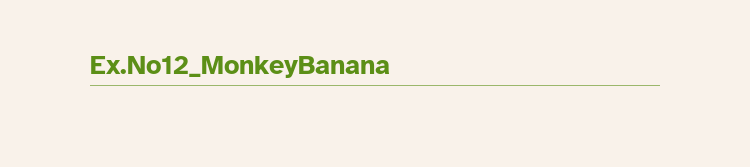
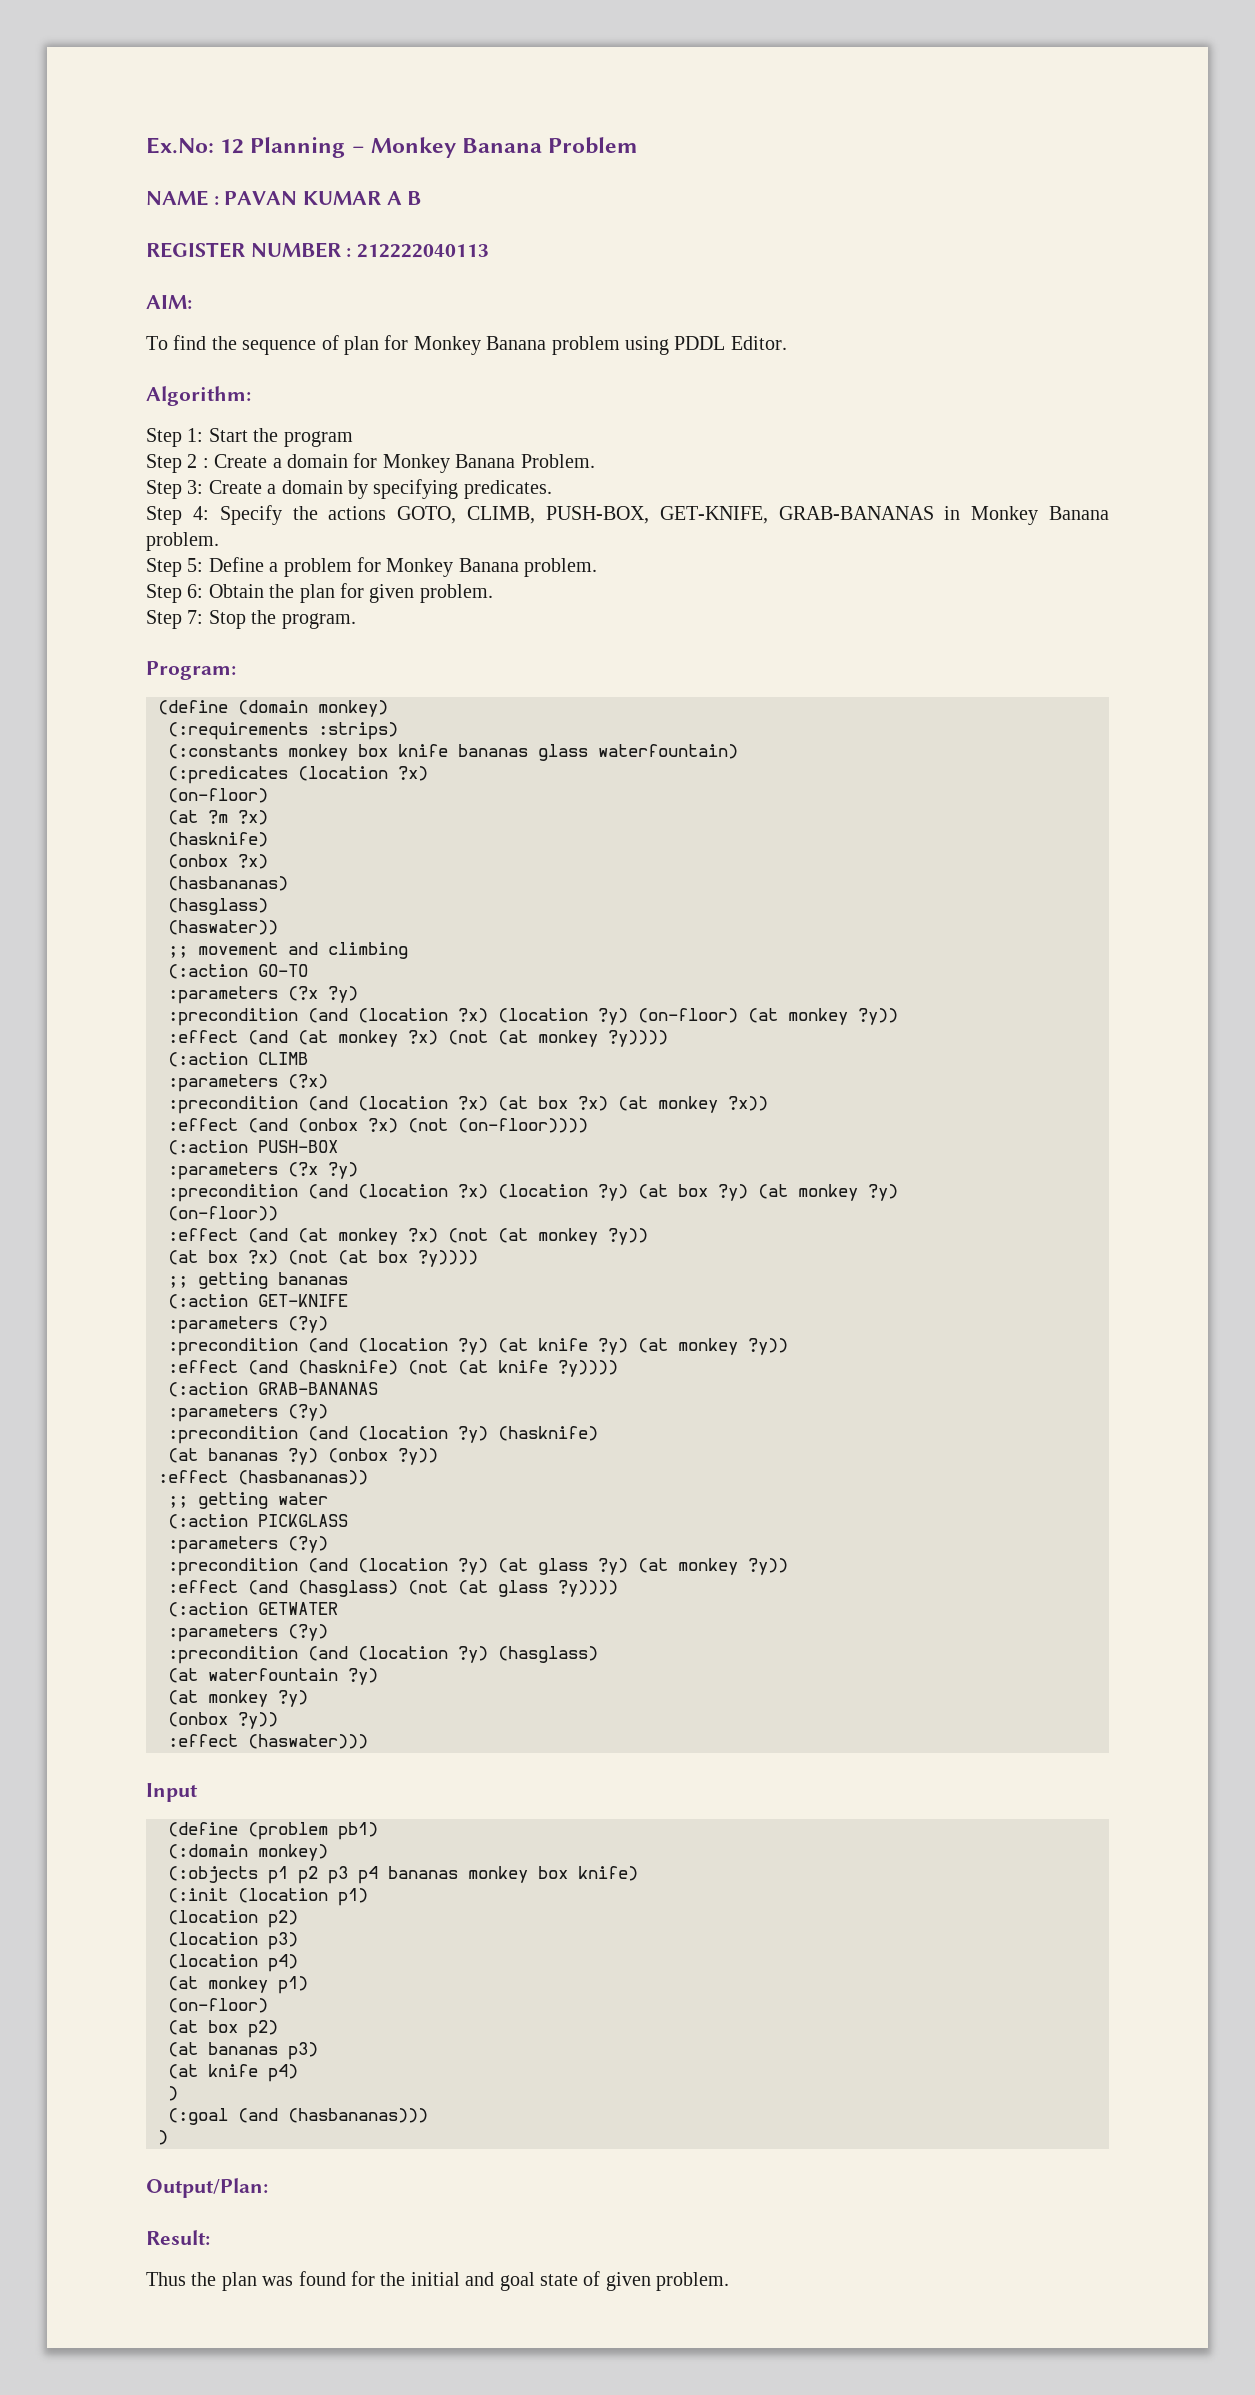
[90,56,390,78] Ex.No12_MonkeyBanana -> [146,137,639,158] [146,190,422,206] [146,242,490,258] [146,295,192,309] [146,335,787,355] [146,386,251,406] [146,428,353,447] [146,453,595,473] [146,479,552,499] [146,505,1109,525] [146,532,219,551] [146,557,598,577] [146,583,493,603] [146,610,356,629] [146,661,236,680] [158,700,388,717] [168,722,398,740] [168,744,738,761] [168,766,428,784] [168,788,268,803] [168,810,268,825] [168,832,268,847] [168,854,268,869] [168,876,288,891] [168,898,268,915] [168,920,278,935] [168,942,408,959] [168,964,308,979] [168,986,358,1004] [168,1008,898,1026] [168,1030,668,1047] [168,1052,308,1067] [168,1074,328,1092] [168,1096,768,1114] [168,1118,588,1133] [168,1140,338,1155] [168,1162,358,1180] [168,1184,898,1202] [168,1206,278,1221] [168,1228,648,1245] [168,1250,478,1267] [168,1272,348,1289] [168,1294,348,1309] [168,1316,328,1334] [168,1338,788,1356] [168,1360,618,1377] [168,1382,378,1397] [168,1404,328,1422] [168,1426,598,1444] [168,1448,438,1465] [158,1470,368,1485] [168,1492,328,1509] [168,1514,348,1529] [168,1536,328,1554] [168,1558,788,1576] [168,1580,618,1597] [168,1602,338,1617] [168,1624,328,1642] [168,1646,598,1664] [168,1668,378,1685] [168,1690,308,1707] [168,1712,278,1729] [168,1734,368,1749] [146,1783,198,1802] [168,1822,378,1840] [168,1844,328,1861] [168,1866,638,1884] [168,1888,368,1906] [168,1910,298,1928] [168,1932,298,1950] [168,1954,298,1972] [168,1976,308,1994] [168,1998,268,2013] [168,2020,278,2038] [168,2042,318,2060] [168,2064,298,2082] [168,2086,178,2101] [168,2108,428,2125] [158,2130,168,2145] [146,2178,268,2198] [146,2230,210,2245] [146,2271,730,2291] Ex.No: 12 Planning – Monkey Banana Problem // NAME : PAVAN KUMAR A B // REGISTER NUMBER : 212222040113 // AIM: // To find the sequence of plan for Monkey Banana problem using PDDL Editor. // Algorithm: // Step 1: Start the program // Step 2 : Create a domain for Monkey Banana Problem. // Step 3: Create a domain by specifying predicates. // Step 4: Specify the actions GOTO, CLIMB, PUSH-BOX, GET-KNIFE, GRAB-BANANAS in Monkey Banana problem. // Step 5: Define a problem for Monkey Banana problem. // Step 6: Obtain the plan for given problem. // Step 7: Stop the program. // Program: // (define (domain monkey) // (:requirements :strips) // (:constants monkey box knife bananas glass waterfountain) // (:predicates (location ?x) // (on-floor) // (at ?m ?x) // (hasknife) // (onbox ?x) // (hasbananas) // (hasglass) // (haswater)) // ;; movement and climbing // (:action GO-TO // :parameters (?x ?y) // :precondition (and (location ?x) (location ?y) (on-floor) (at monkey ?y)) // :effect (and (at monkey ?x) (not (at monkey ?y)))) // (:action CLIMB // :parameters (?x) // :precondition (and (location ?x) (at box ?x) (at monkey ?x)) // :effect (and (onbox ?x) (not (on-floor)))) // (:action PUSH-BOX // :parameters (?x ?y) // :precondition (and (location ?x) (location ?y) (at box ?y) (at monkey ?y) // (on-floor)) // :effect (and (at monkey ?x) (not (at monkey ?y)) // (at box ?x) (not (at box ?y)))) // ;; getting bananas // (:action GET-KNIFE // :parameters (?y) // :precondition (and (location ?y) (at knife ?y) (at monkey ?y)) // :effect (and (hasknife) (not (at knife ?y)))) // (:action GRAB-BANANAS // :parameters (?y) // :precondition (and (location ?y) (hasknife) // (at bananas ?y) (onbox ?y)) // :effect (hasbananas)) // ;; getting water // (:action PICKGLASS // :parameters (?y) // :precondition (and (location ?y) (at glass ?y) (at monkey ?y)) // :effect (and (hasglass) (not (at glass ?y)))) // (:action GETWATER // :parameters (?y) // :precondition (and (location ?y) (hasglass) // (at waterfountain ?y) // (at monkey ?y) // (onbox ?y)) // :effect (haswater))) // Input // (define (problem pb1) // (:domain monkey) // (:objects p1 p2 p3 p4 bananas monkey box knife) // (:init (location p1) // (location p2) // (location p3) // (location p4) // (at monkey p1) // (on-floor) // (at box p2) // (at bananas p3) // (at knife p4) // ) // (:goal (and (hasbananas))) // ) // Output/Plan: // Result: // Thus the plan was found for the initial and goal state of given problem.

